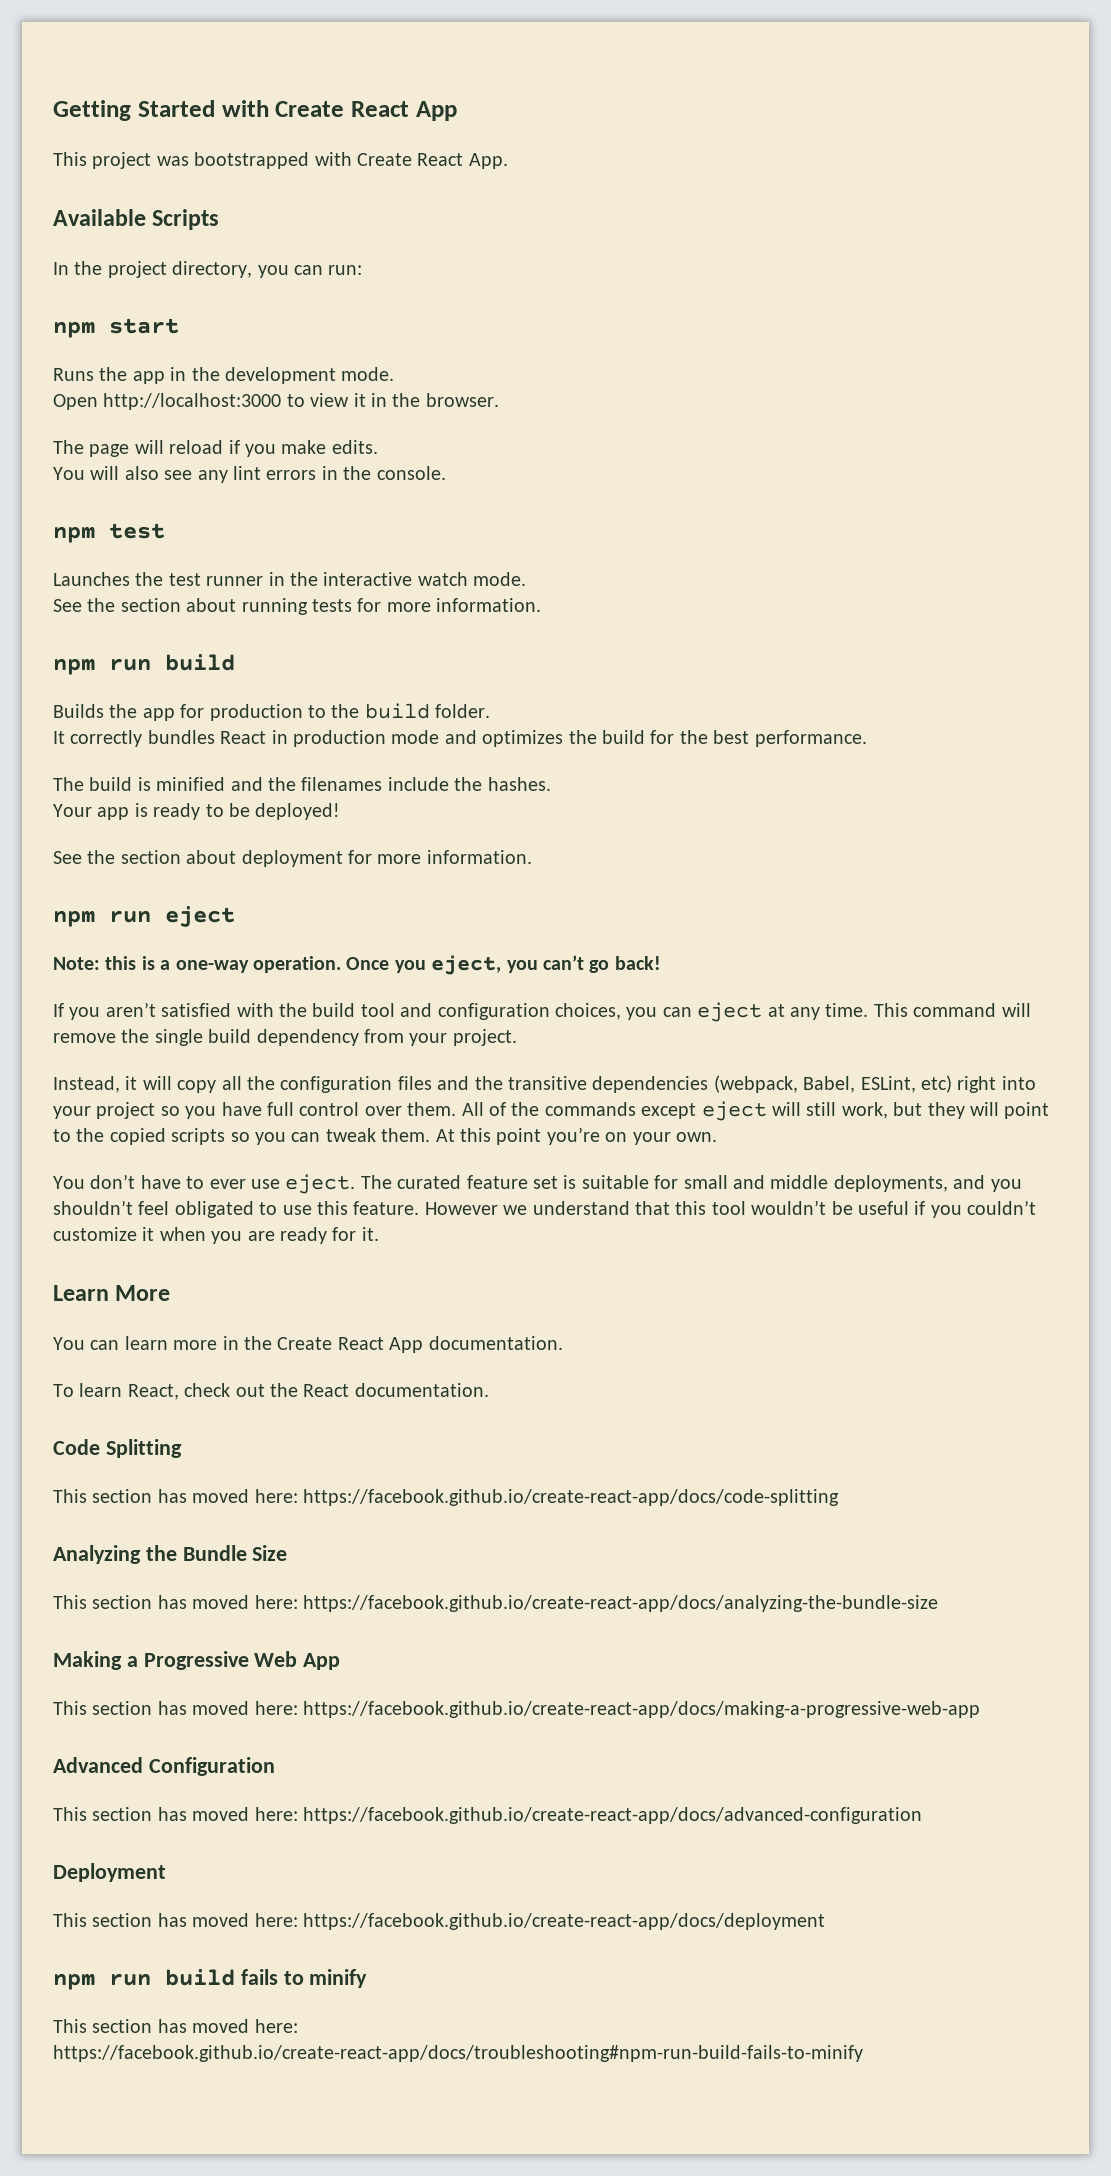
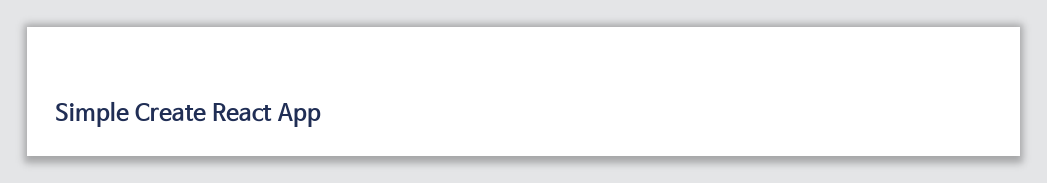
[53,100,457,121] [53,152,508,169] [53,209,220,230] [53,261,363,278] [53,318,179,338] [53,367,395,384] [53,393,499,410] [53,440,378,457] [53,466,446,483] [53,523,165,543] [53,572,527,586] [53,598,542,615] [53,654,235,675] [53,703,491,721] [53,730,867,747] [53,777,551,791] [53,803,341,820] [53,850,532,867] [53,906,235,927] [53,955,661,975] [53,1002,1031,1022] [53,1029,517,1046] [53,1075,1036,1093] [53,1101,1050,1121] [53,1127,717,1145] [53,1174,1022,1194] [53,1200,1037,1218] [53,1227,379,1244] [53,1285,171,1301] [53,1336,563,1353] [53,1383,489,1400] [53,1439,182,1458] [53,1489,839,1506] [53,1545,288,1564] [53,1595,938,1612] [53,1651,341,1670] [53,1701,980,1718] [53,1757,275,1776] [53,1807,922,1824] [53,1863,166,1882] [53,1913,825,1930] [53,1969,368,1990] [53,2019,298,2033] [53,2045,863,2062] Getting Started with Create React App // This project was bootstrapped with Create React App. // Available Scripts // In the project directory, you can run: // npm start // Runs the app in the development mode. // Open http://localhost:3000 to view it in the browser. // The page will reload if you make edits. // You will also see any lint errors in the console. // npm test // Launches the test runner in the interactive watch mode. // See the section about running tests for more information. // npm run build // Builds the app for production to the build folder. // It correctly bundles React in production mode and optimizes the build for the best performance. // The build is minified and the filenames include the hashes. // Your app is ready to be deployed! // See the section about deployment for more information. // npm run eject // Note: this is a one-way operation. Once you eject, you can’t go back! // If you aren’t satisfied with the build tool and configuration choices, you can eject at any time. This command will remove the single build dependency from your project. // Instead, it will copy all the configuration files and the transitive dependencies (webpack, Babel, ESLint, etc) right into your project so you have full control over them. All of the commands except eject will still work, but they will point to the copied scripts so you can tweak them. At this point you’re on your own. // You don’t have to ever use eject. The curated feature set is suitable for small and middle deployments, and you shouldn’t feel obligated to use this feature. However we understand that this tool wouldn’t be useful if you couldn’t customize it when you are ready for it. // Learn More // You can learn more in the Create React App documentation. // To learn React, check out the React documentation. // Code Splitting // This section has moved here: https://facebook.github.io/create-react-app/docs/code-splitting // Analyzing the Bundle Size // This section has moved here: https://facebook.github.io/create-react-app/docs/analyzing-the-bundle-size // Making a Progressive Web App // This section has moved here: https://facebook.github.io/create-react-app/docs/making-a-progressive-web-app // Advanced Configuration // This section has moved here: https://facebook.github.io/create-react-app/docs/advanced-configuration // Deployment // This section has moved here: https://facebook.github.io/create-react-app/docs/deployment // npm run build fails to minify // This section has moved here: https://facebook.github.io/create-react-app/docs/troubleshooting#npm-run-build-fails-to-minify -> [55,101,321,127] Simple Create React App

